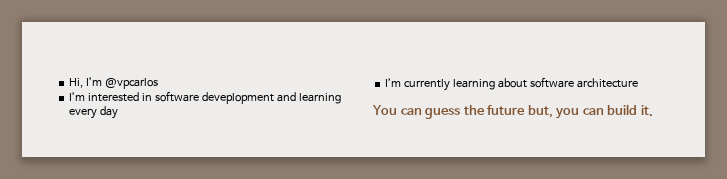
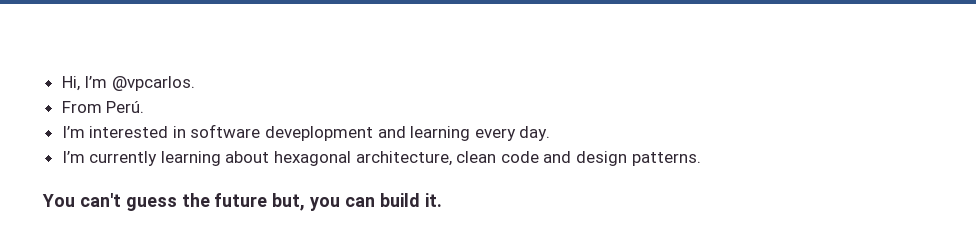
[105,78,159,89] @vpcarlos -> [111,76,195,91] [61,101,145,113] @vpcarlos. // From Perú.
[100,106,119,119] day -> [519,126,551,141] day.
[529,77,638,88] software architecture -> [274,151,701,166] hexagonal architecture, clean code and design patterns.
[400,108,422,115] can -> [79,193,121,207] can't

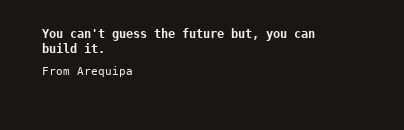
[61,76,195,91] [61,101,145,113] [61,124,551,141] [61,151,701,166] Hi, I’m @vpcarlos. // From Perú. // I’m interested in software deveplopment and learning every day. // I’m currently learning about hexagonal architecture, clean code and design patterns. // -> (42, 33) none
(442, 200) none -> [42,66,133,77] // From Arequipa

